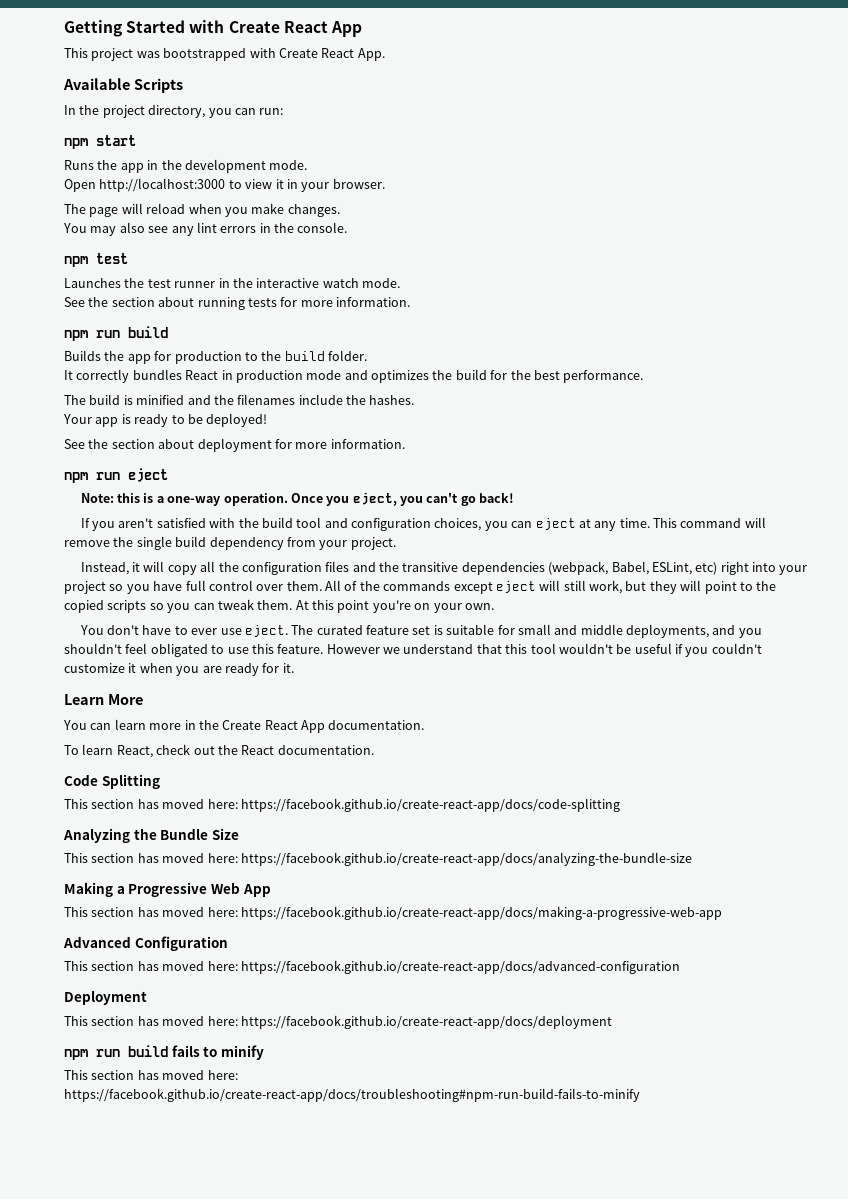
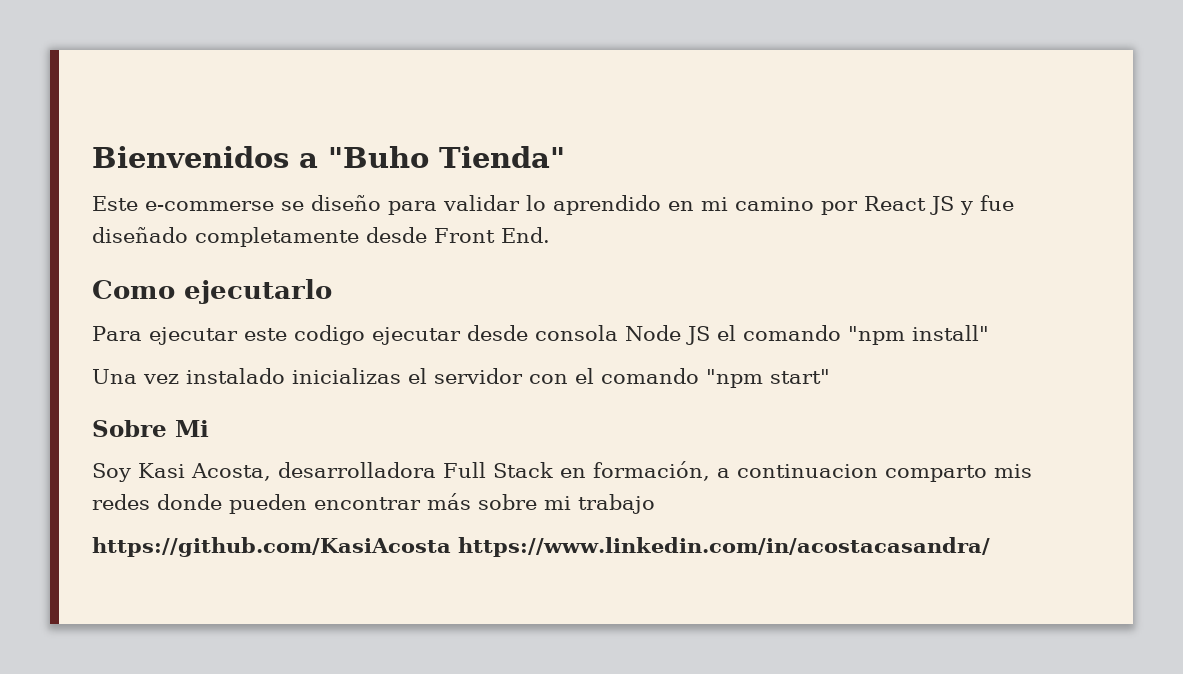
[64,20,362,37] [64,48,385,61] [63,78,183,93] [64,105,284,118] [64,135,136,149] [64,159,308,173] [64,178,385,192] [64,203,340,217] [63,222,348,236] [64,253,128,267] [64,278,400,288] [64,297,410,310] [64,326,168,341] [64,350,367,364] [64,369,644,383] [64,394,415,405] [63,413,268,427] [64,438,405,452] [64,468,168,483] [80,492,515,506] [80,517,766,531] [64,536,396,550] [80,561,808,575] [64,580,777,594] [64,599,494,613] [79,624,762,638] [64,643,762,657] [64,663,294,676] [64,694,143,705] [63,719,425,733] [64,744,374,758] [64,774,160,789] [64,798,620,812] [63,828,239,843] [64,852,692,866] [64,882,271,897] [64,906,722,920] [63,936,228,951] [64,960,680,974] [64,991,147,1005] [64,1015,612,1029] [64,1045,264,1060] [64,1070,238,1080] [64,1088,640,1102] Getting Started with Create React App // This project was bootstrapped with Create React App. // Available Scripts // In the project directory, you can run: // npm start // Runs the app in the development mode. // Open http://localhost:3000 to view it in your browser. // The page will reload when you make changes. // You may also see any lint errors in the console. // npm test // Launches the test runner in the interactive watch mode. // See the section about running tests for more information. // npm run build // Builds the app for production to the build folder. // It correctly bundles React in production mode and optimizes the build for the best performance. // The build is minified and the filenames include the hashes. // Your app is ready to be deployed! // See the section about deployment for more information. // npm run eject // Note: this is a one-way operation. Once you eject, you can't go back! // If you aren't satisfied with the build tool and configuration choices, you can eject at any time. This command will remove the single build dependency from your project. // Instead, it will copy all the configuration files and the transitive dependencies (webpack, Babel, ESLint, etc) right into your project so you have full control over them. All of the commands except eject will still work, but they will point to the copied scripts so you can tweak them. At this point you're on your own. // You don't have to ever use eject. The curated feature set is suitable for small and middle deployments, and you shouldn't feel obligated to use this feature. However we understand that this tool wouldn't be useful if you couldn't customize it when you are ready for it. // Learn More // You can learn more in the Create React App documentation. // To learn React, check out the React documentation. // Code Splitting // This section has moved here: https://facebook.github.io/create-react-app/docs/code-splitting // Analyzing the Bundle Size // This section has moved here: https://facebook.github.io/create-react-app/docs/analyzing-the-bundle-size // Making a Progressive Web App // This section has moved here: https://facebook.github.io/create-react-app/docs/making-a-progressive-web-app // Advanced Configuration // This section has moved here: https://facebook.github.io/create-react-app/docs/advanced-configuration // Deployment // This section has moved here: https://facebook.github.io/create-react-app/docs/deployment // npm run build fails to minify // This section has moved here: https://facebook.github.io/create-react-app/docs/troubleshooting#npm-run-build-fails-to-minify -> [92,146,565,168] [92,195,1014,215] [92,227,550,247] [92,279,332,304] [92,325,989,345] [92,368,830,388] [92,420,209,437] [92,461,1032,482] [92,493,655,514] [92,537,990,557] Bienvenidos a "Buho Tienda" // Este e-commerse se diseño para validar lo aprendido en mi camino por React JS y fue diseñado completamente desde Front End. // Como ejecutarlo // Para ejecutar este codigo ejecutar desde consola Node JS el comando "npm install" // Una vez instalado inicializas el servidor con el comando "npm start" // Sobre Mi // Soy Kasi Acosta, desarrolladora Full Stack en formación, a continuacion comparto mis redes donde pueden encontrar más sobre mi trabajo // https://github.com/KasiAcosta https://www.linkedin.com/in/acostacasandra/

